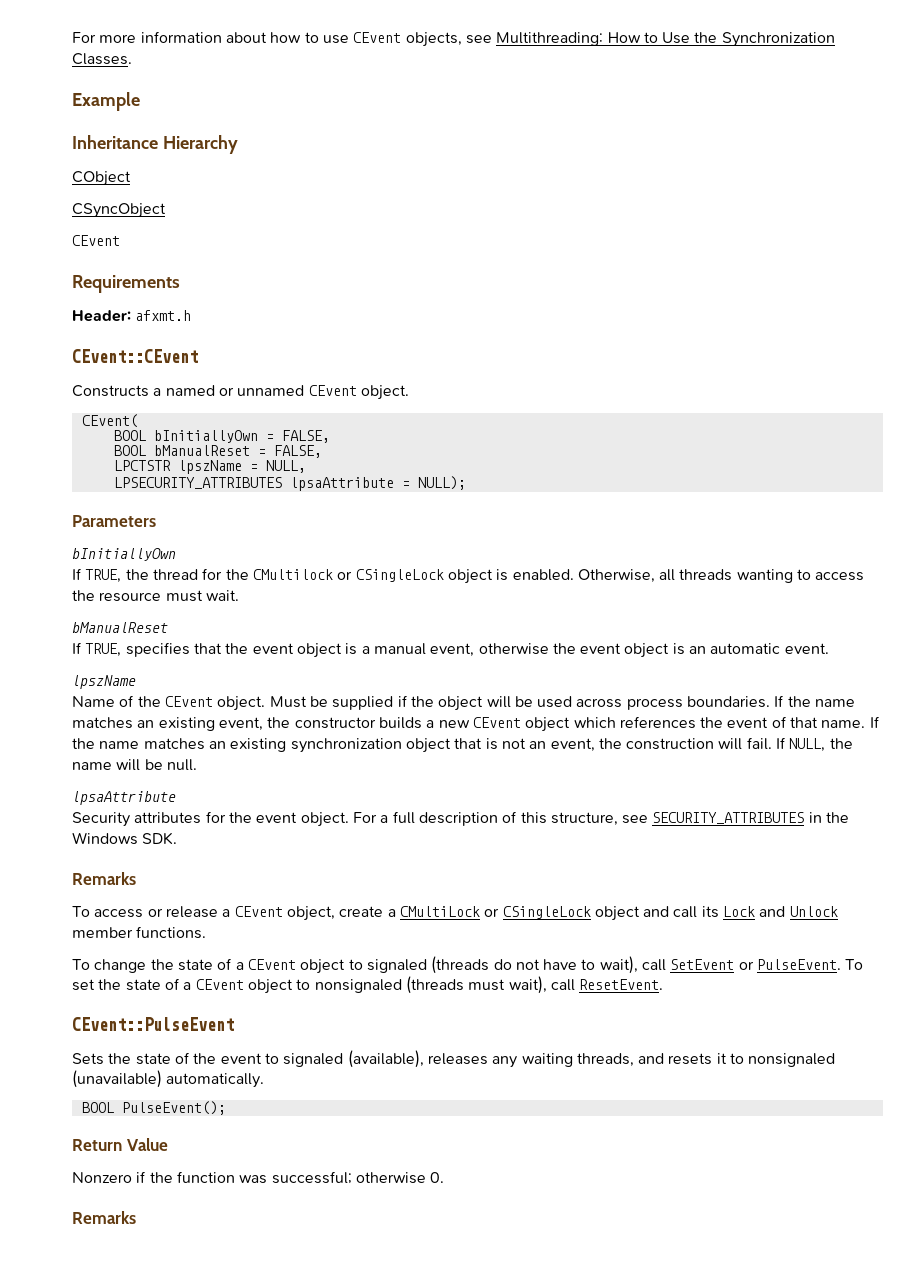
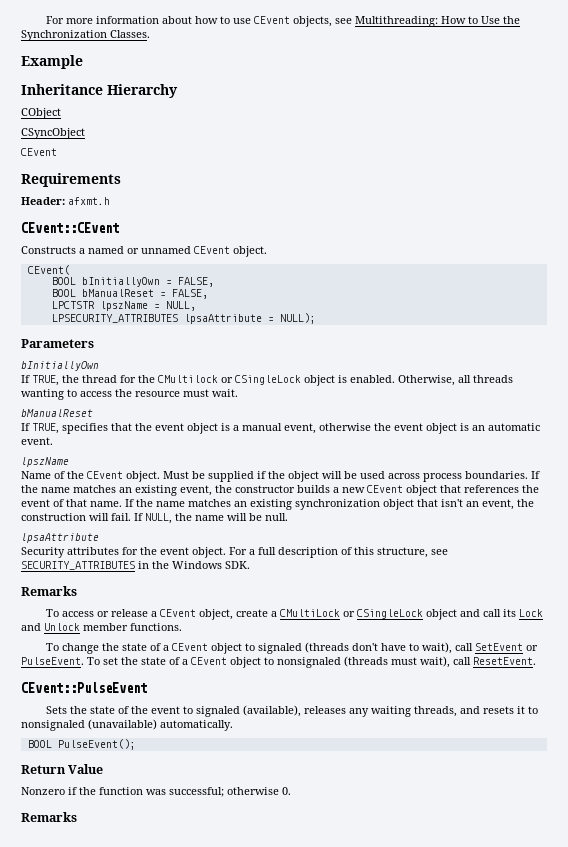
[573,717,616,728] which -> [440,485,461,493] that
[485,738,526,750] is not -> [441,499,463,507] isn't
[493,959,540,970] do not -> [351,643,378,651] don't

